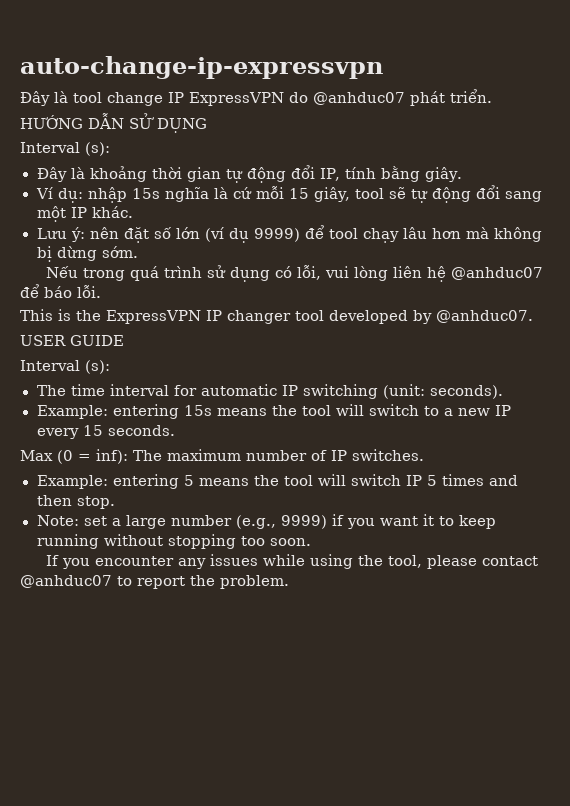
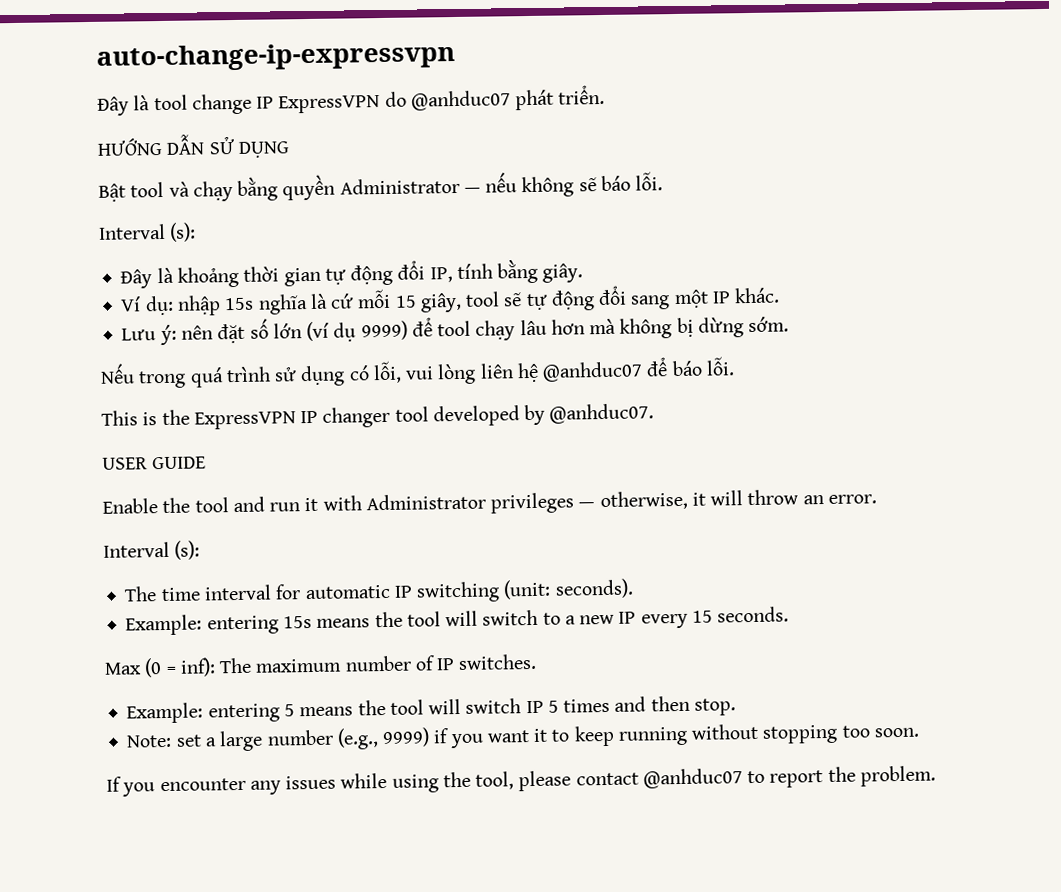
(207, 125) none -> [98,171,664,202] // Bật tool và chạy bằng quyền Administrator — nếu không sẽ báo lỗi.
(124, 340) none -> [102,489,877,514] // Enable the tool and run it with Administrator privileges — otherwise, it will throw an error.

